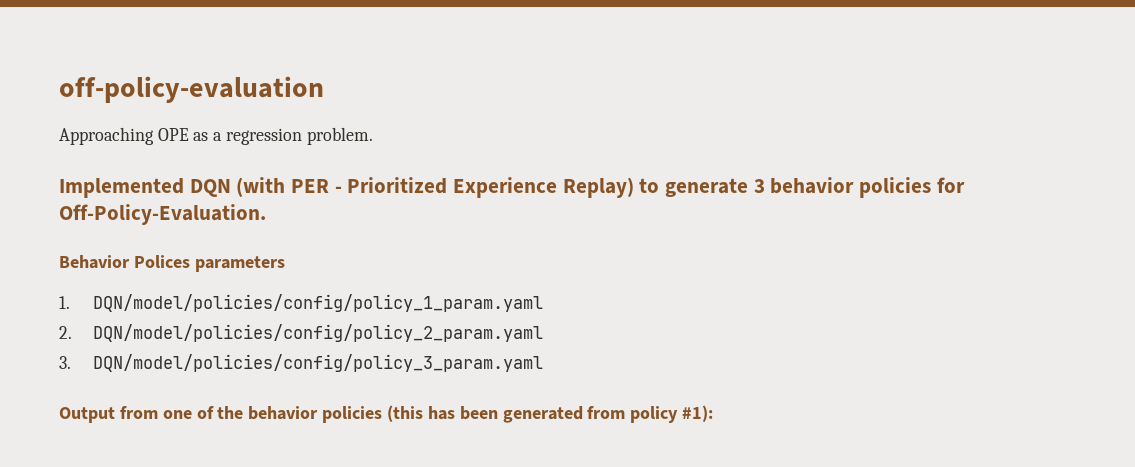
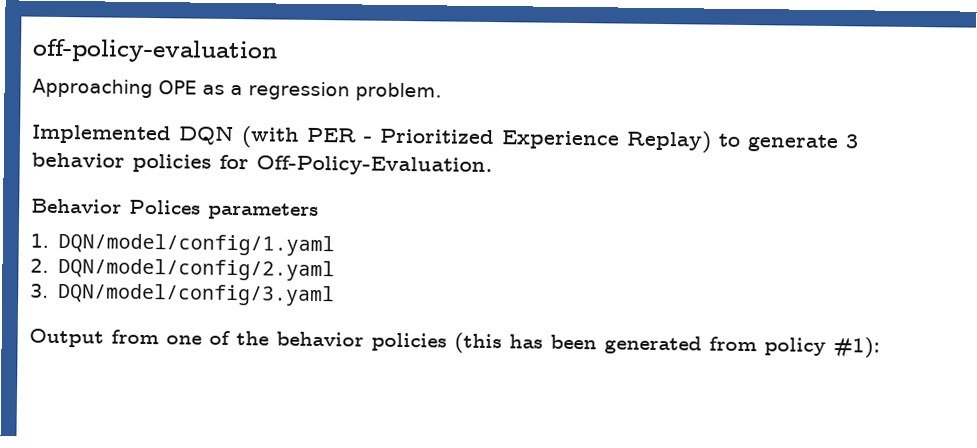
[92,294,543,312] DQN/model/policies/config/policy_1_param.yaml -> [57,232,335,257] DQN/model/config/1.yaml
[92,324,543,342] DQN/model/policies/config/policy_2_param.yaml -> [57,257,335,282] DQN/model/config/2.yaml
[92,354,543,372] DQN/model/policies/config/policy_3_param.yaml -> [57,282,335,307] DQN/model/config/3.yaml

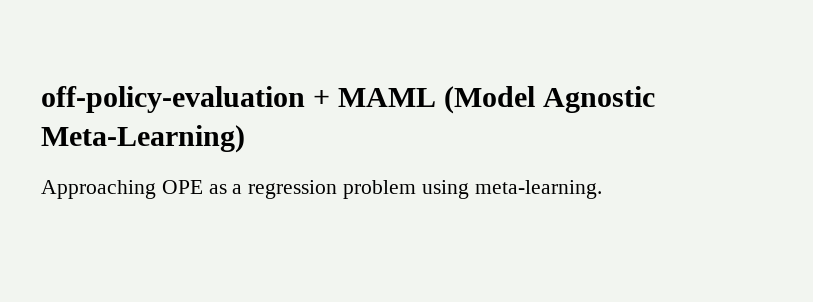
(278, 51) none -> [313,86,656,114] [41,125,245,153] + MAML (Model Agnostic Meta-Learning)
[355,82,442,102] [31,124,859,154] [31,152,493,177] [31,198,319,221] [30,232,335,257] [30,257,335,282] [30,282,335,307] [29,328,880,359] problem. // Implemented DQN (with PER - Prioritized Experience Replay) to generate 3 behavior policies for Off-Policy-Evaluation. // Behavior Polices parameters // 1. DQN/model/config/1.yaml // 2. DQN/model/config/2.yaml // 3. DQN/model/config/3.yaml // Output from one of the behavior policies (this has been generated from policy #1): -> [343,180,602,199] problem using meta-learning.

